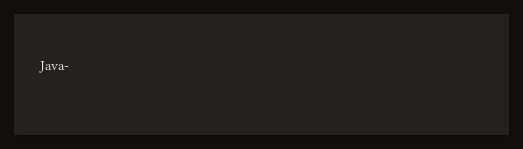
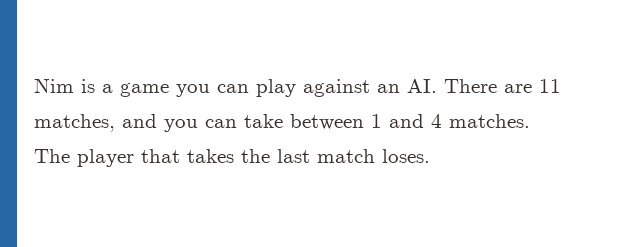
[39,61,69,73] Java- -> [34,78,561,97] [34,114,530,132] [34,149,430,167] Nim is a game you can play against an AI. There are 11 matches, and you can take between 1 and 4 matches. The player that takes the last match loses.

